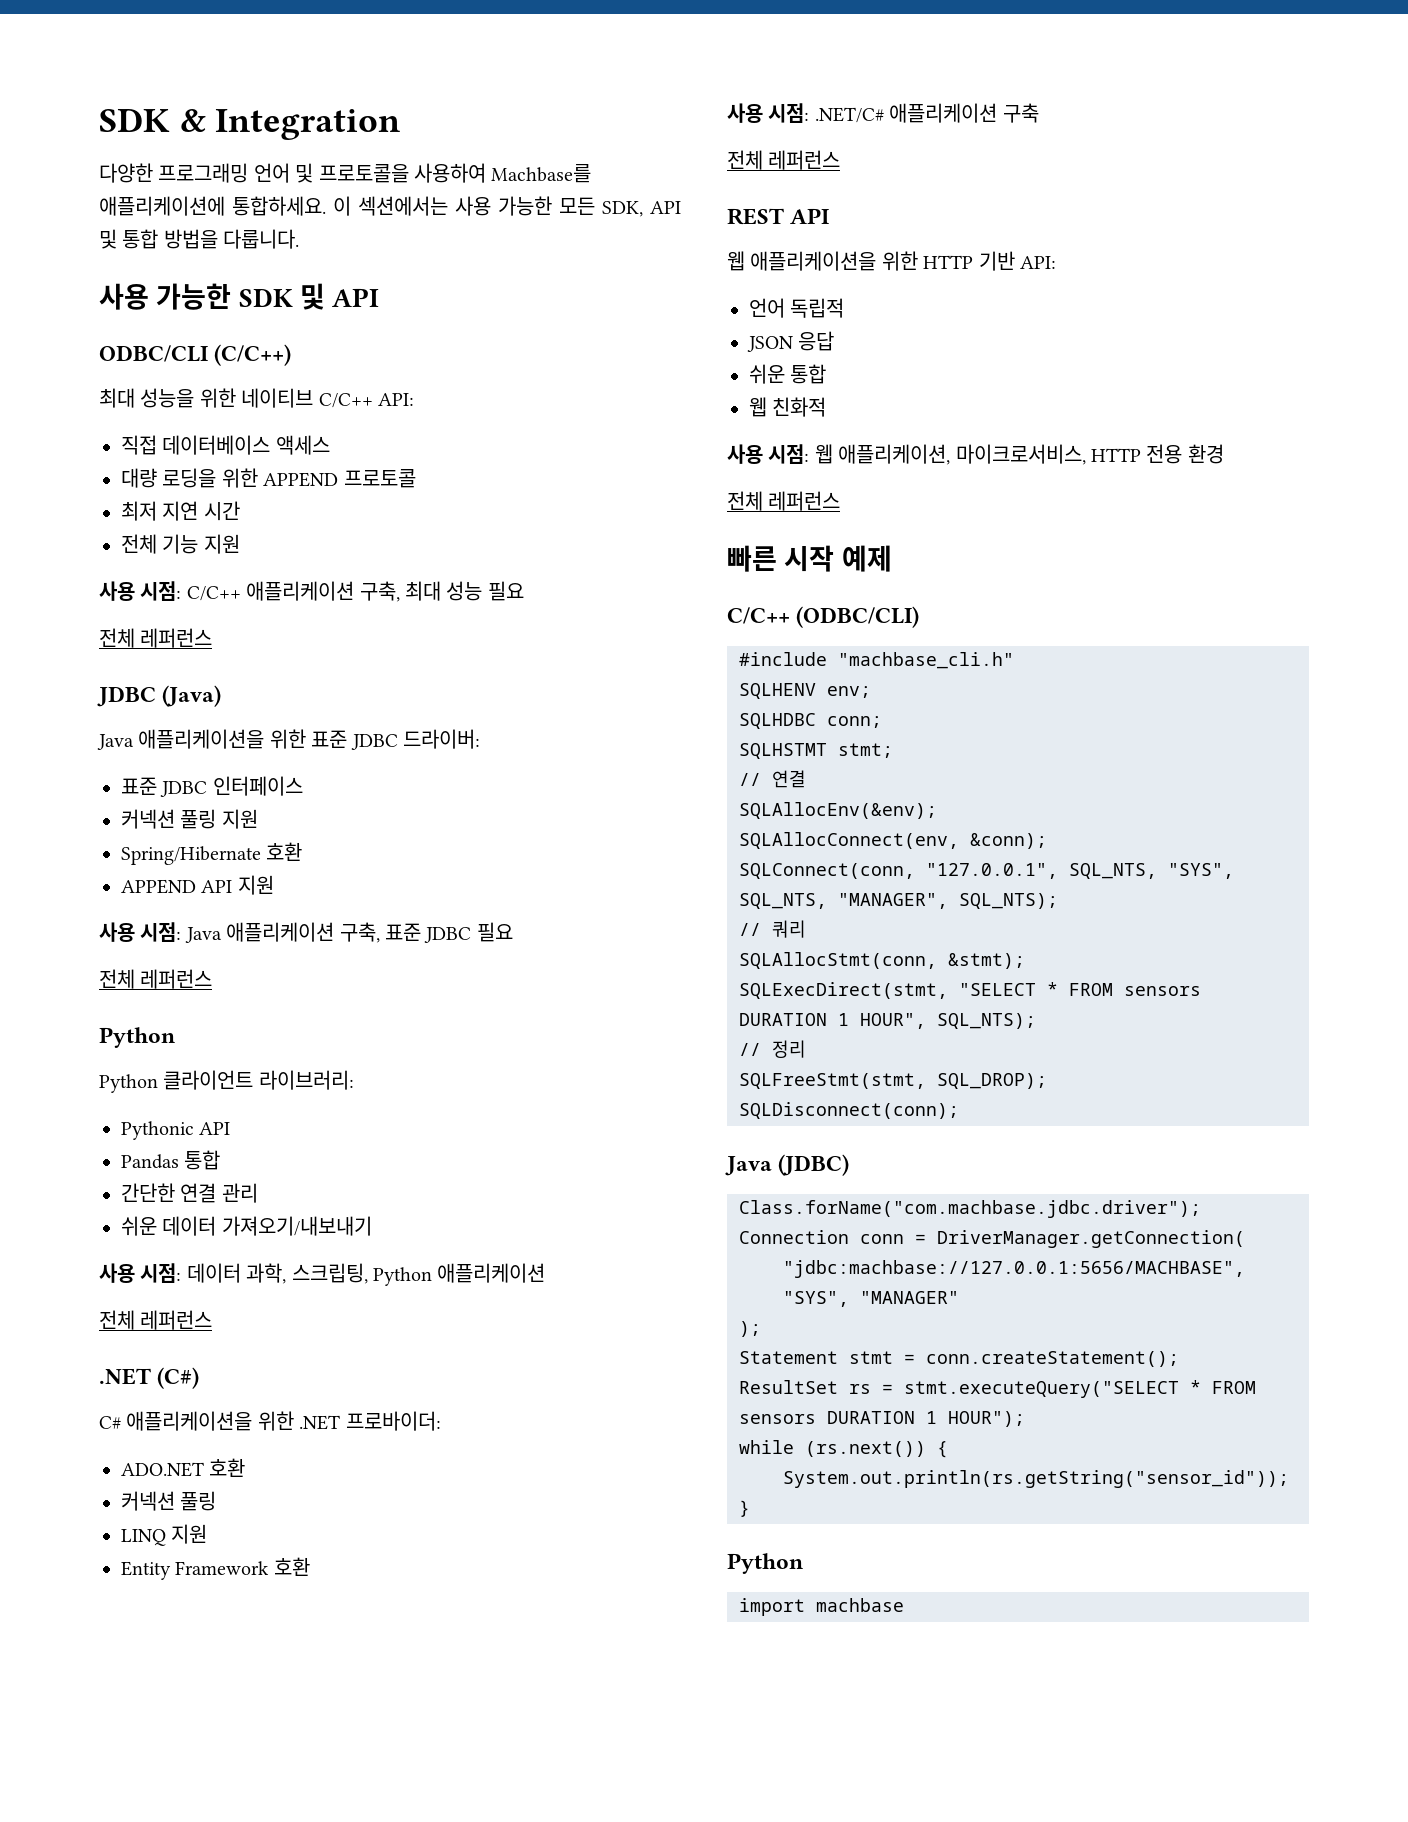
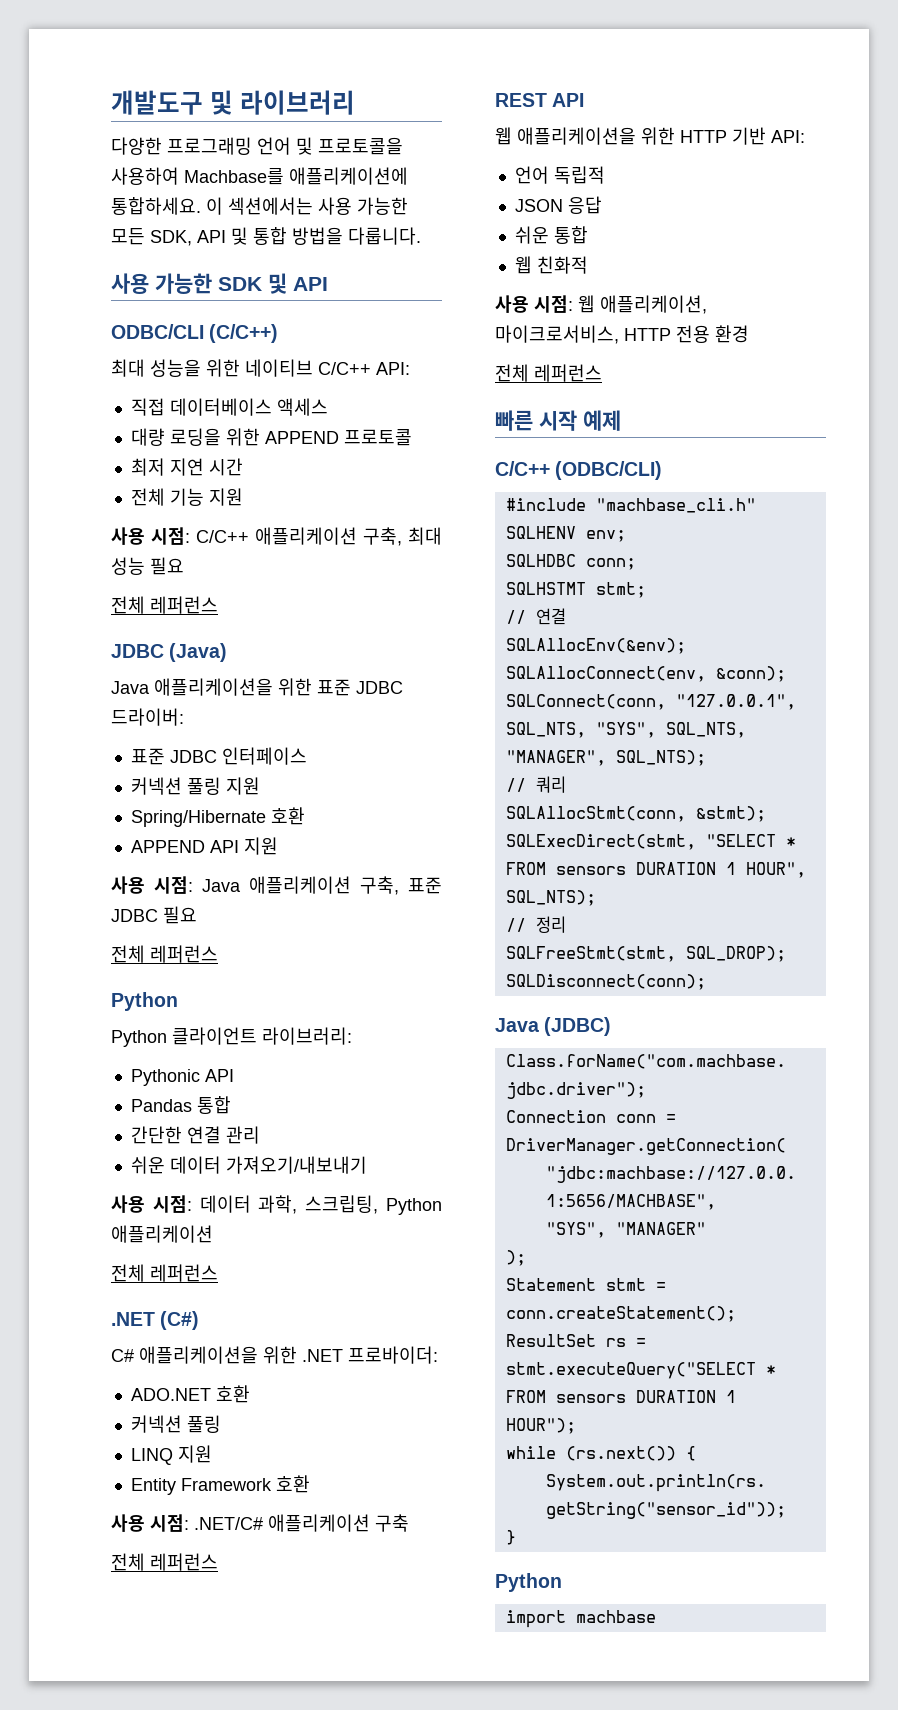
[99,108,401,140] SDK & Integration -> [111,90,355,115] 개발도구 및 라이브러리

